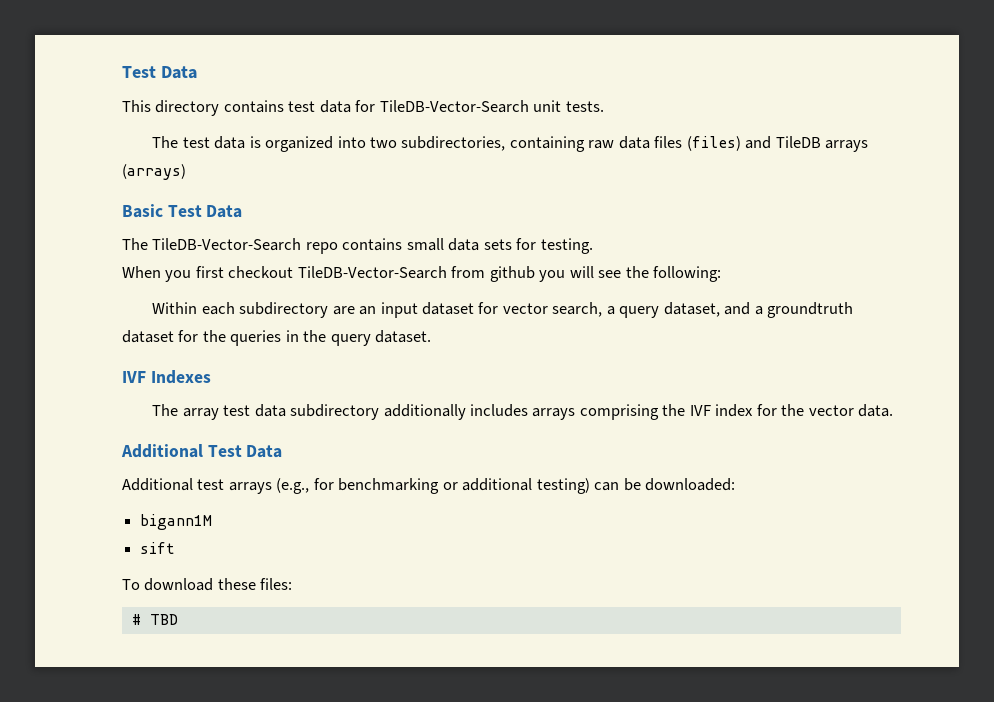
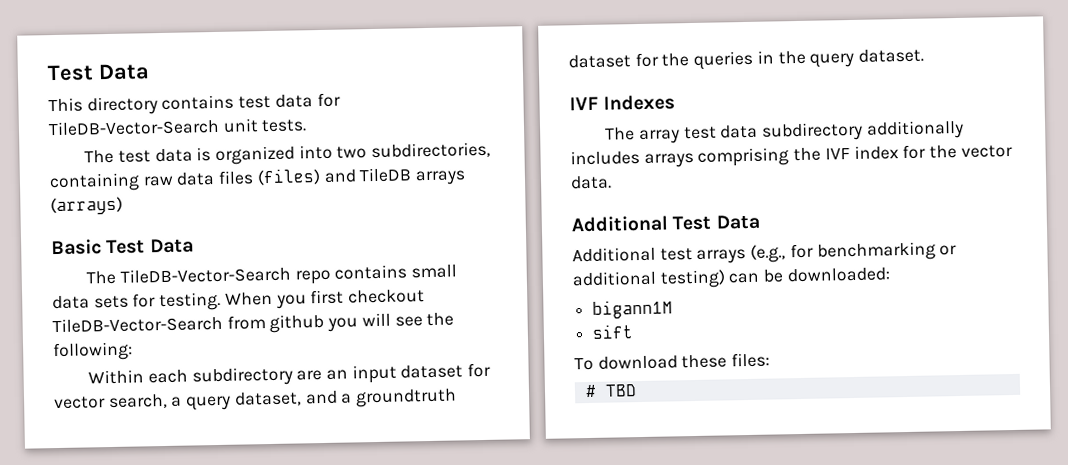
(593, 246) // -> (222, 301) none

